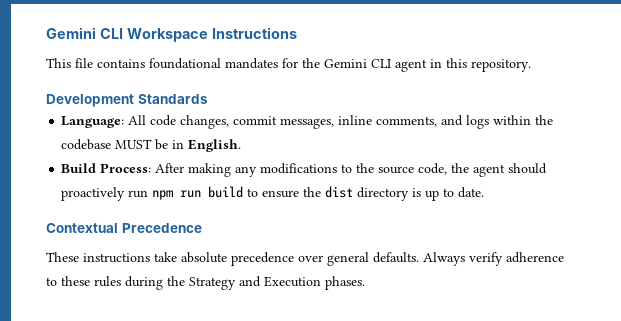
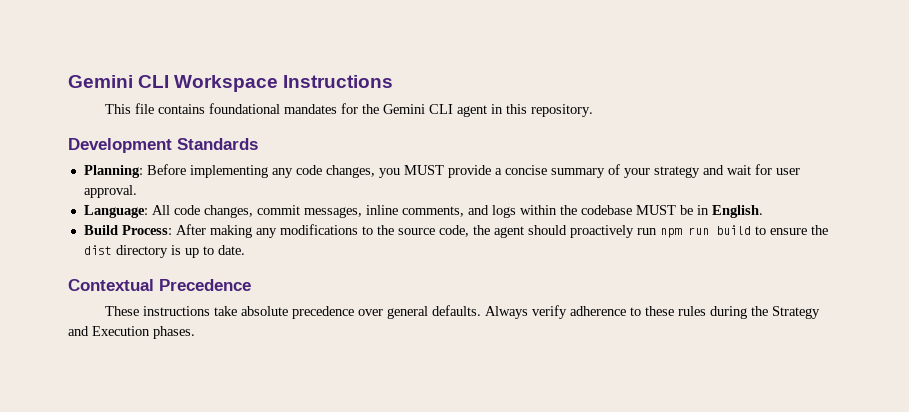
(208, 99) none -> [83,164,800,178] [83,185,137,198] // Planning: Before implementing any code changes, you MUST provide a concise summary of your strategy and wait for user approval.

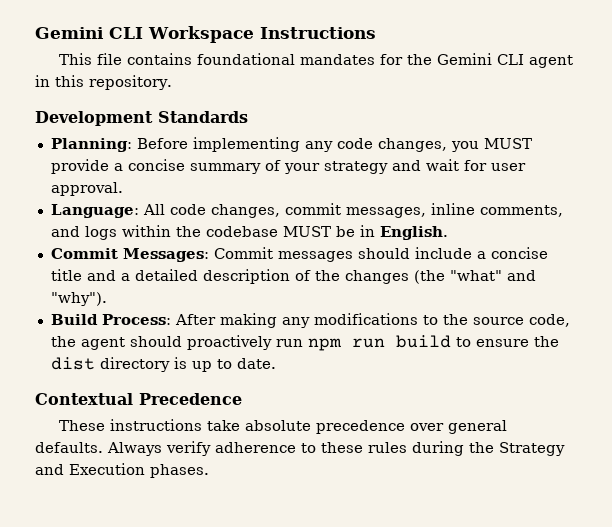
(763, 211) none -> [50,247,548,262] [50,269,536,284] [50,292,107,306] // Commit Messages: Commit messages should include a concise title and a detailed description of the changes (the "what" and "why").

